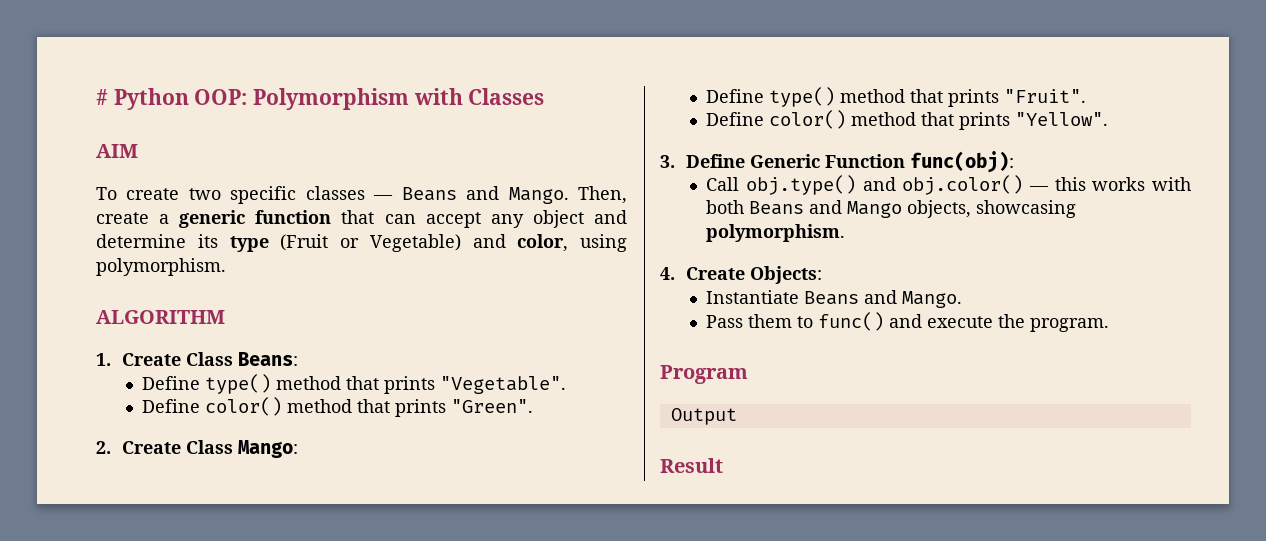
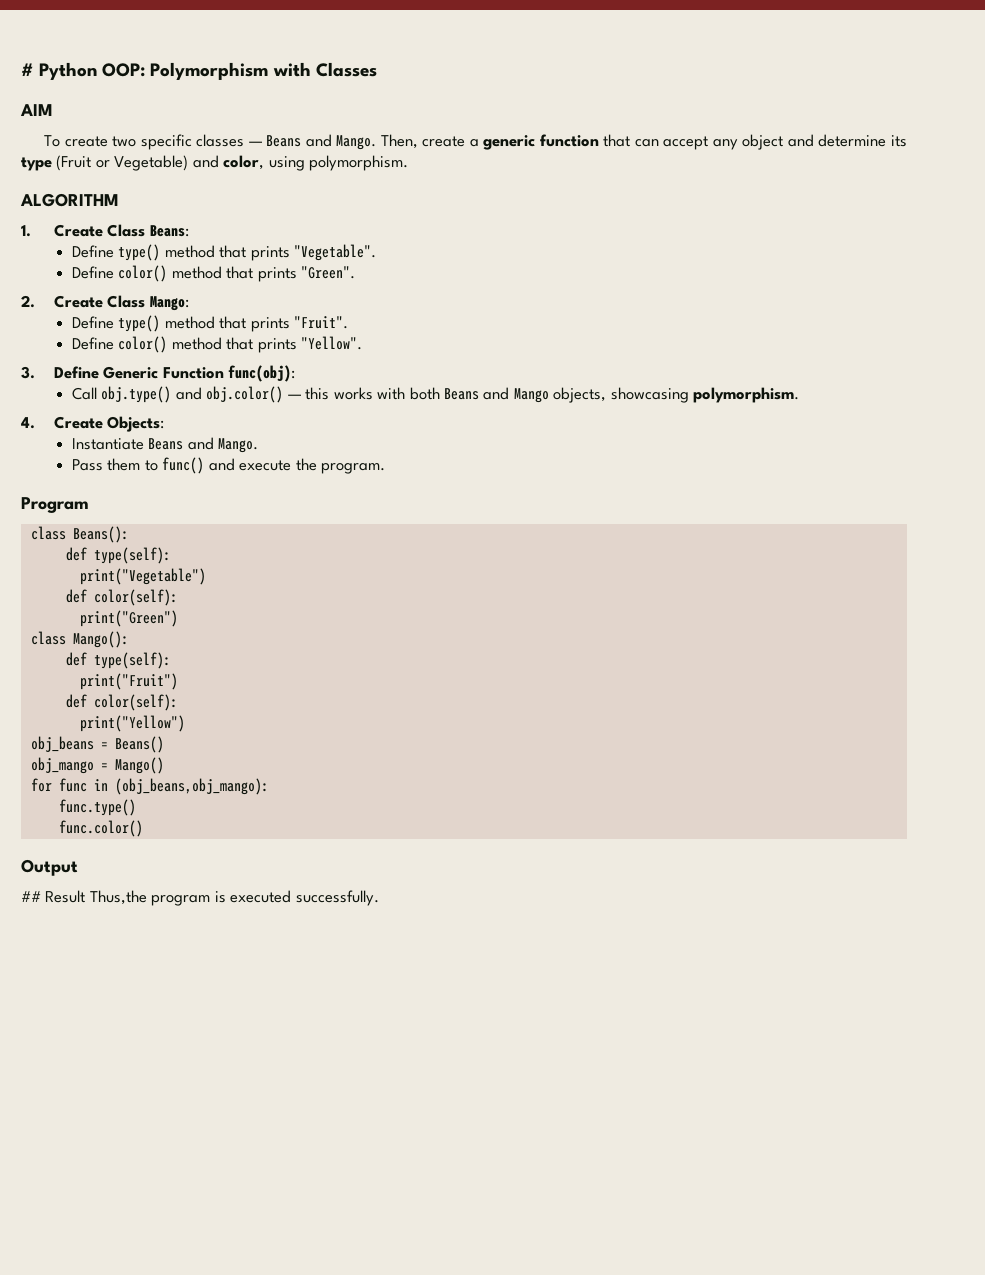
[670,408,737,425] [660,458,723,473] Output // Result -> [30,526,129,543] [65,547,171,564] [79,568,206,585] [65,589,178,606] [79,610,178,627] [30,631,129,648] [65,652,171,669] [79,673,178,690] [65,694,178,711] [79,715,185,732] [30,736,164,753] [30,757,164,774] [30,778,269,795] [58,799,136,816] [58,820,143,837] [21,859,78,876] [21,890,379,906] class Beans(): // def type(self): // print("Vegetable") // def color(self): // print("Green") // class Mango(): // def type(self): // print("Fruit") // def color(self): // print("Yellow") // obj_beans = Beans() // obj_mango = Mango() // for func in (obj_beans,obj_mango): // func.type() // func.color() // Output // ## Result Thus,the program is executed successfully.

